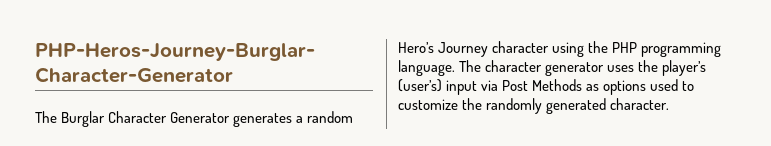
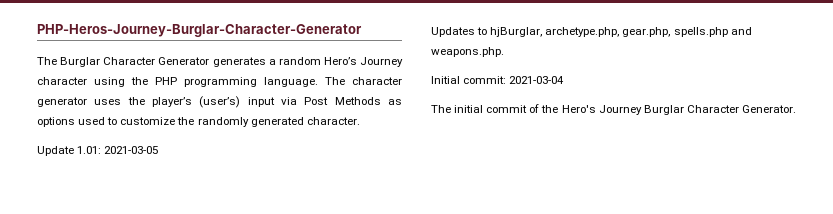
(670, 104) none -> [37,146,159,156] [431,27,752,37] [431,47,504,57] [431,76,565,84] [431,104,796,115] // Update 1.01: 2021-03-05 // Updates to hjBurglar, archetype.php, gear.php, spells.php and weapons.php. // Initial commit: 2021-03-04 // The initial commit of the Hero's Journey Burglar Character Generator.

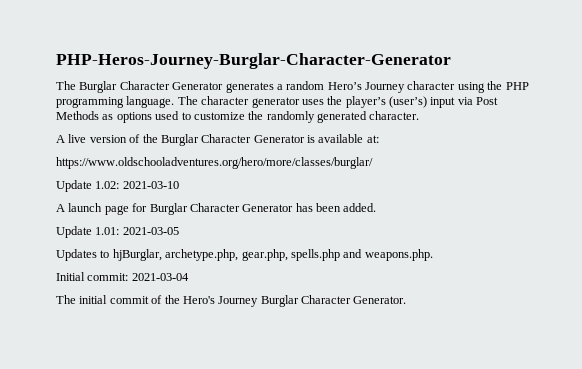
(360, 121) none -> [56,134,379,146] [56,157,373,169] [56,180,179,192] [56,203,377,215] // A live version of the Burglar Character Generator is available at: // https://www.oldschooladventures.org/hero/more/classes/burglar/ // Update 1.02: 2021-03-10 // A launch page for Burglar Character Generator has been added.

